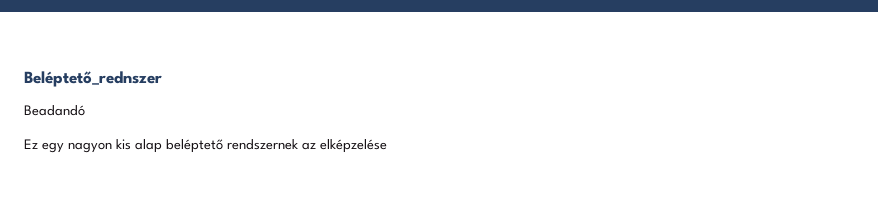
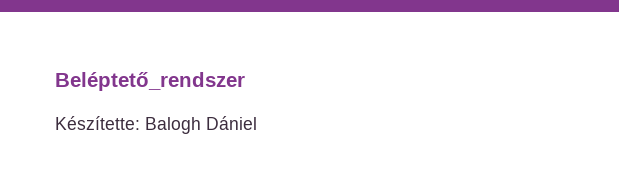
[24,71,162,87] [24,105,85,116] [24,139,387,153] Beléptető_rednszer // Beadandó // Ez egy nagyon kis alap beléptető rendszernek az elképzelése -> [55,72,245,91] [55,116,257,134] Beléptető_rendszer // Készítette: Balogh Dániel

